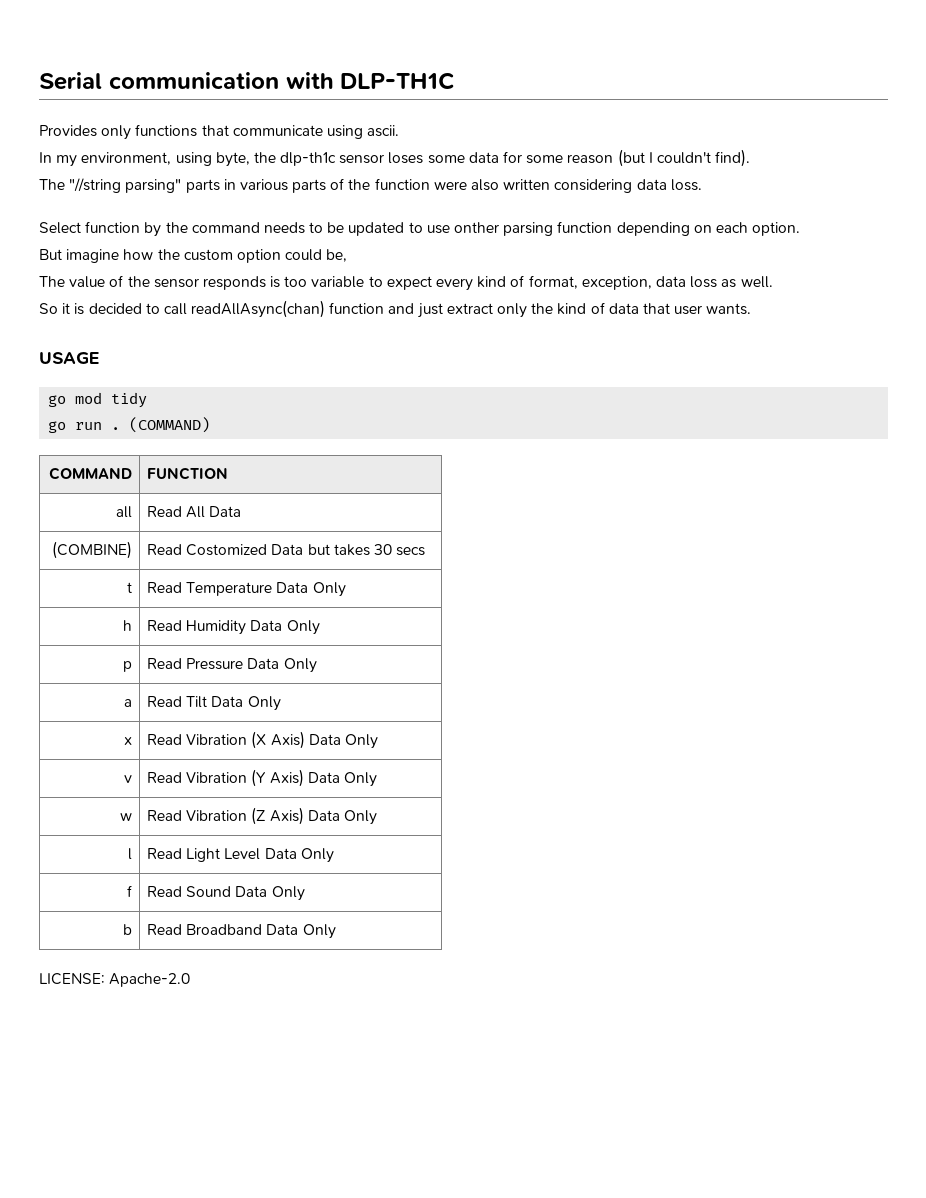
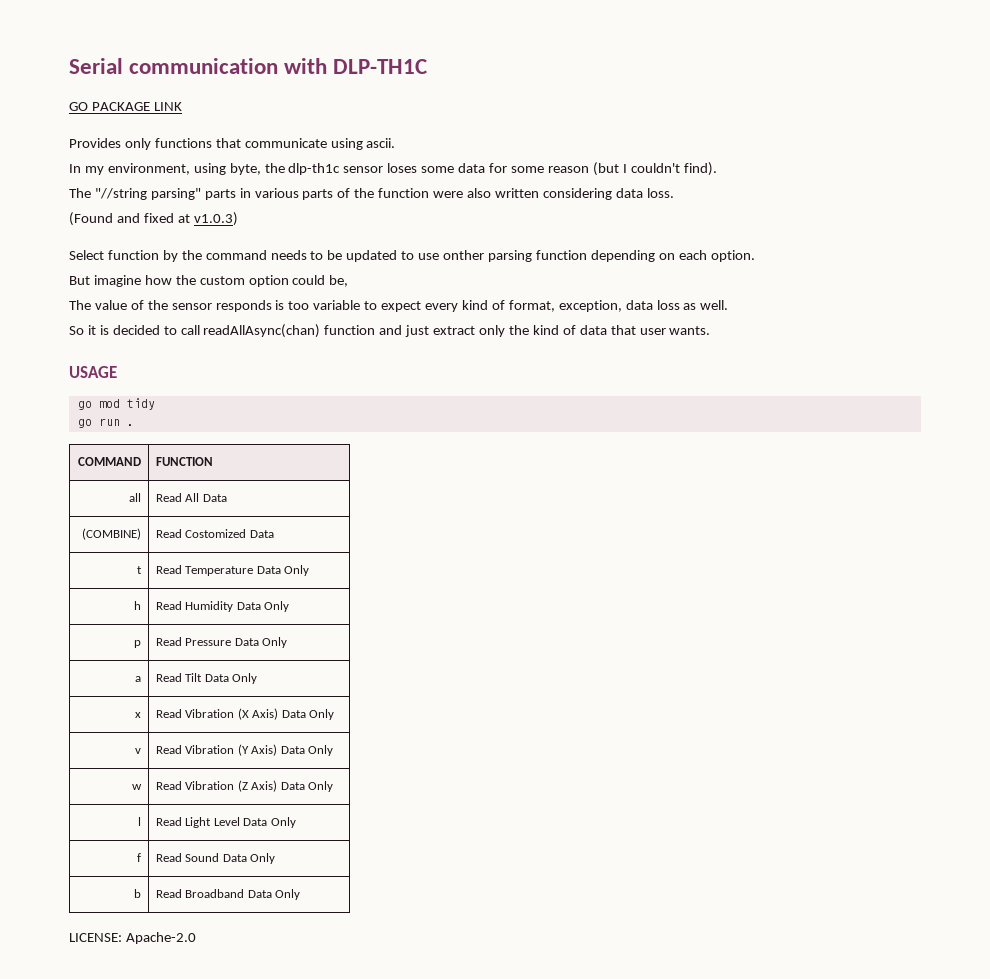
(455, 81) none -> [69,102,182,111] // GO PACKAGE LINK
(702, 185) none -> [69,212,238,226] // (Found and fixed at v1.0.3)
[129,417,211,433] (COMMAND) -> (134, 425) none
[307,544,426,556] but takes 30 secs -> (274, 534) none

